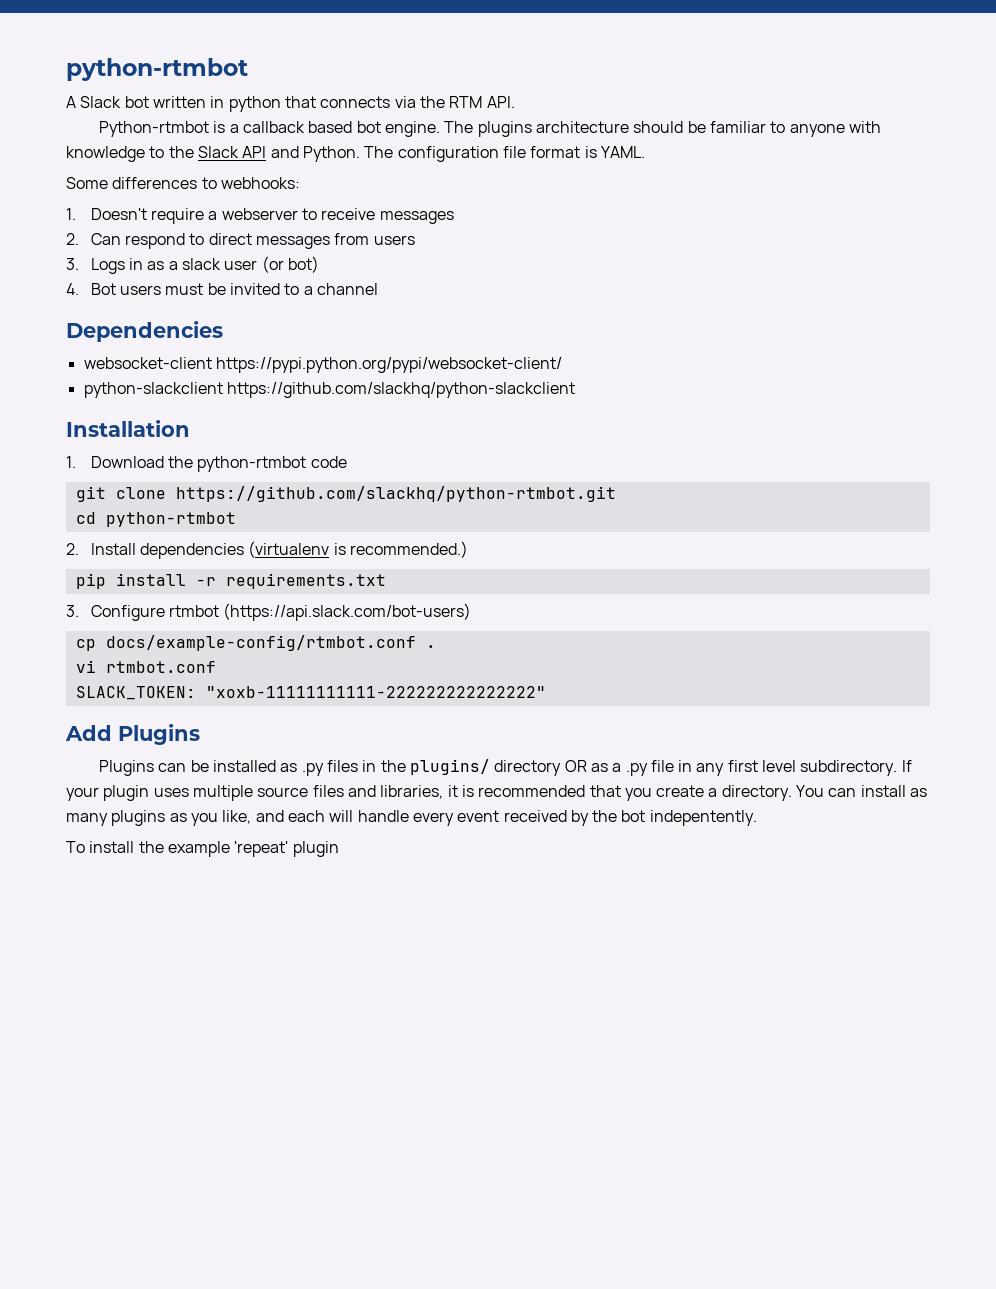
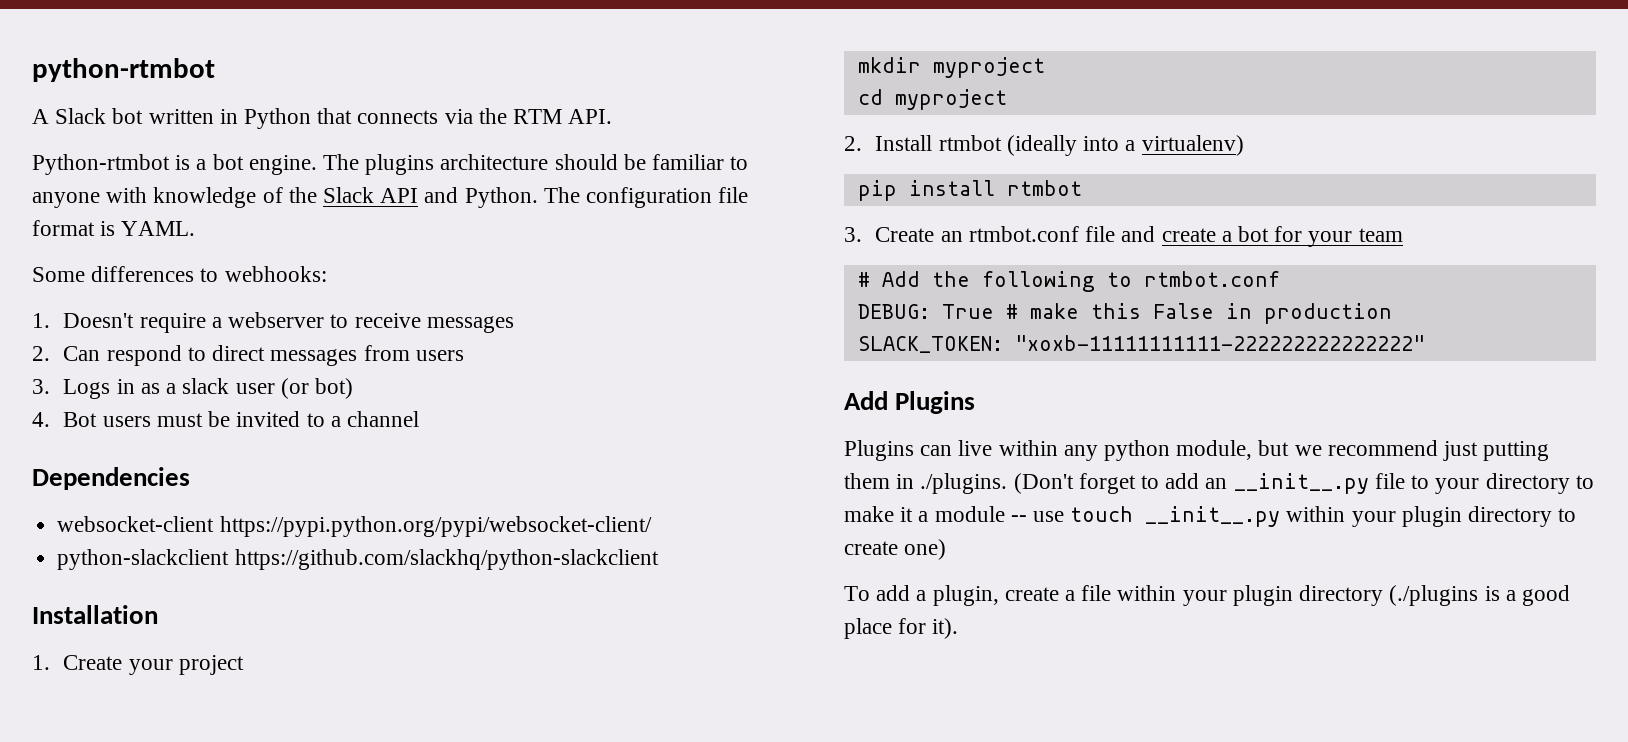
[228,96,281,112] python -> [244,108,312,129] Python
[242,121,353,133] callback based -> (207, 164) none
[149,146,165,158] to -> [262,187,283,203] of
[90,456,347,472] [75,486,616,502] Download the python-rtmbot code // git clone https://github.com/slackhq/python-rtmbot.git -> [63,655,244,675] [857,57,1045,78] Create your project // mkdir myproject
[105,512,236,527] python-rtmbot -> [894,89,1007,110] myproject
[140,541,469,559] dependencies (virtualenv is recommended.) -> [938,135,1244,156] rtmbot (ideally into a virtualenv)
[195,573,386,589] [66,603,472,621] [75,635,436,651] [75,660,216,673] -r requirements.txt // 3. Configure rtmbot (https://api.slack.com/bot-users) // cp docs/example-config/rtmbot.conf . // vi rtmbot.conf -> [1006,180,1082,196] [844,226,1403,247] [857,271,1280,292] [857,303,1392,324] rtmbot // 3. Create an rtmbot.conf file and create a bot for your team // # Add the following to rtmbot.conf // DEBUG: True # make this False in production
[190,759,912,776] [66,785,928,801] [66,810,757,826] [66,841,339,857] be installed as .py files in the plugins/ directory OR as a .py file in any first level subdirectory. If your plugin uses multiple source files and libraries, it is recommended that you create a directory. You can install as many plugins as you like, and each will handle every event received by the bot indepentently. // To install the example 'repeat' plugin -> [958,440,1550,461] [844,473,1594,494] [844,506,1577,527] [844,539,947,560] [844,585,1570,606] [844,618,959,639] live within any python module, but we recommend just putting them in ./plugins. (Don't forget to add an __init__.py file to your directory to make it a module -- use touch __init__.py within your plugin directory to create one) // To add a plugin, create a file within your plugin directory (./plugins is a good place for it).

